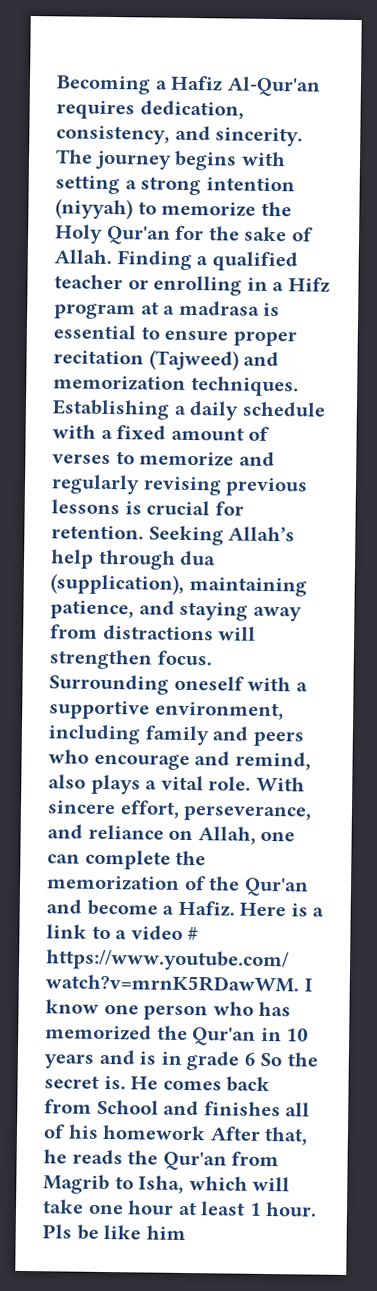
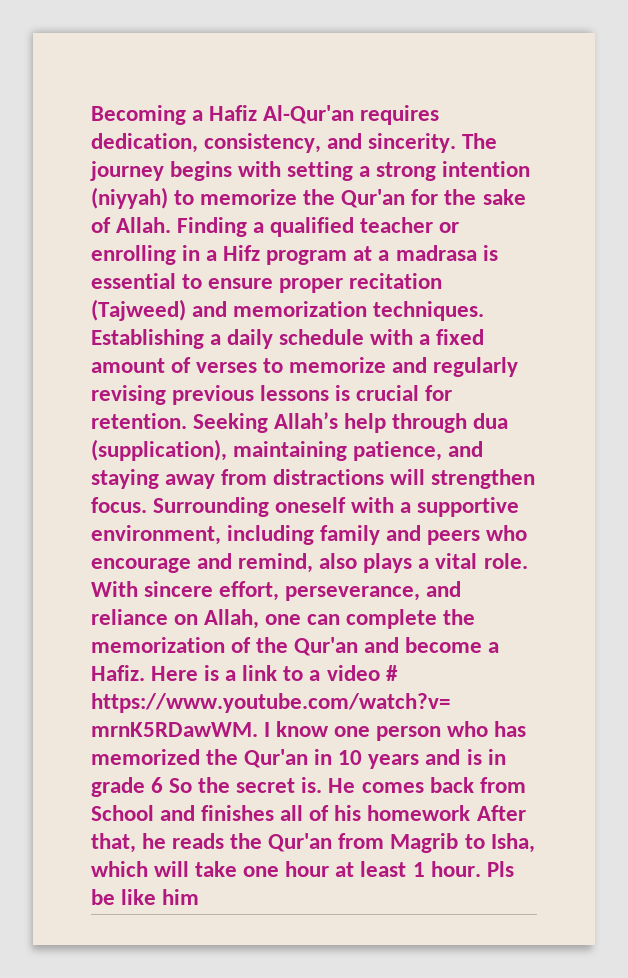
[54,224,103,244] Holy -> (336, 197) none

